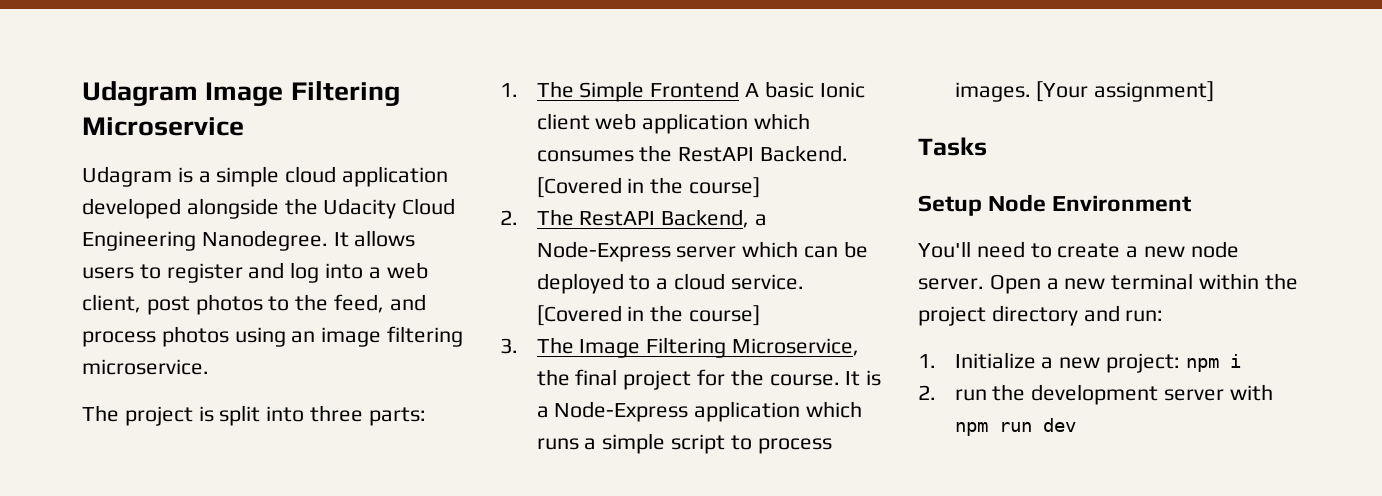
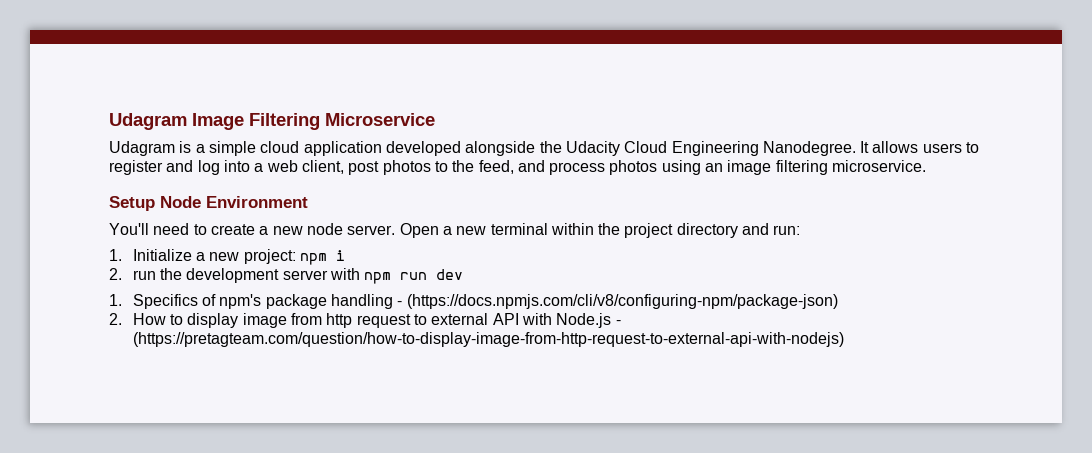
[82,405,426,426] [500,81,865,102] [536,113,810,134] [536,145,848,162] [536,177,760,198] [500,209,767,228] [536,241,868,262] [536,273,804,294] [536,305,760,326] [500,337,859,358] [536,369,882,390] [536,401,862,422] [536,433,832,454] [954,81,1215,102] [918,137,987,156] // The project is split into three parts: // 1. The Simple Frontend A basic Ionic client web application which consumes the RestAPI Backend. [Covered in the course] // 2. The RestAPI Backend, a Node-Express server which can be deployed to a cloud service. [Covered in the course] // 3. The Image Filtering Microservice, the final project for the course. It is a Node-Express application which runs a simple script to process images. [Your assignment] // Tasks -> (927, 166) none
(1076, 425) none -> [109,294,838,309] [109,313,621,328] [132,332,844,347] // 1. Specifics of npm's package handling - (https://docs.npmjs.com/cli/v8/configuring-npm/package-json) // 2. How to display image from http request to external API with Node.js - (https://pretagteam.com/question/how-to-display-image-from-http-request-to-external-api-with-nodejs)

